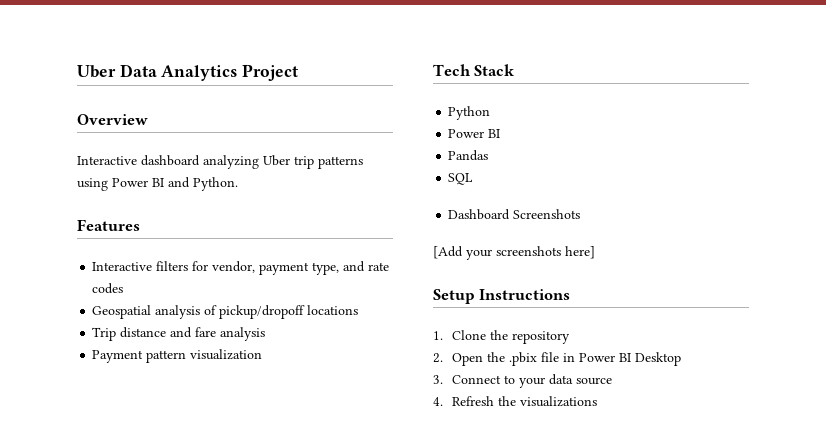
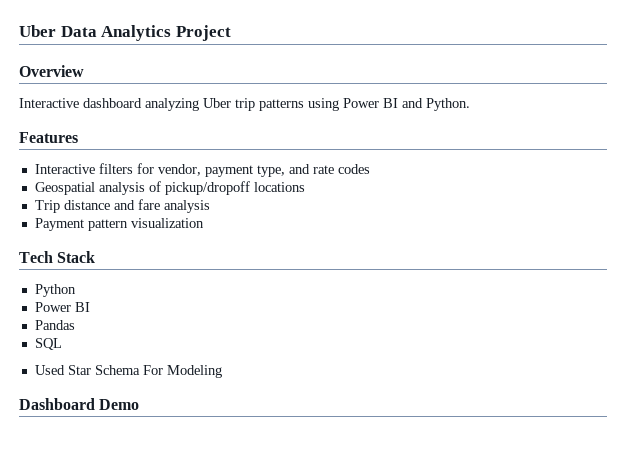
[448,209,581,220] [433,246,595,260] [433,289,571,304] [433,330,570,344] [433,352,681,366] [433,374,612,388] [433,396,597,407] Dashboard Screenshots // [Add your screenshots here] // Setup Instructions // 1. Clone the repository // 2. Open the .pbix file in Power BI Desktop // 3. Connect to your data source // 4. Refresh the visualizations -> [34,365,222,378] [19,398,140,410] Used Star Schema For Modeling // Dashboard Demo

